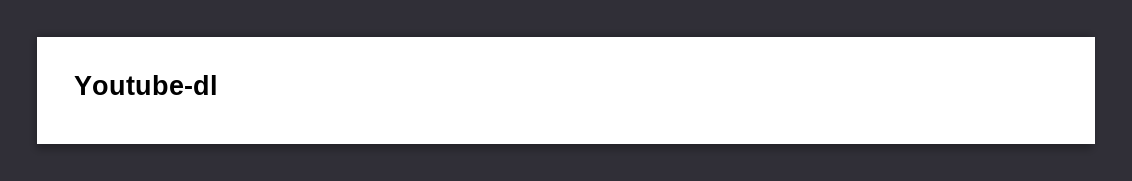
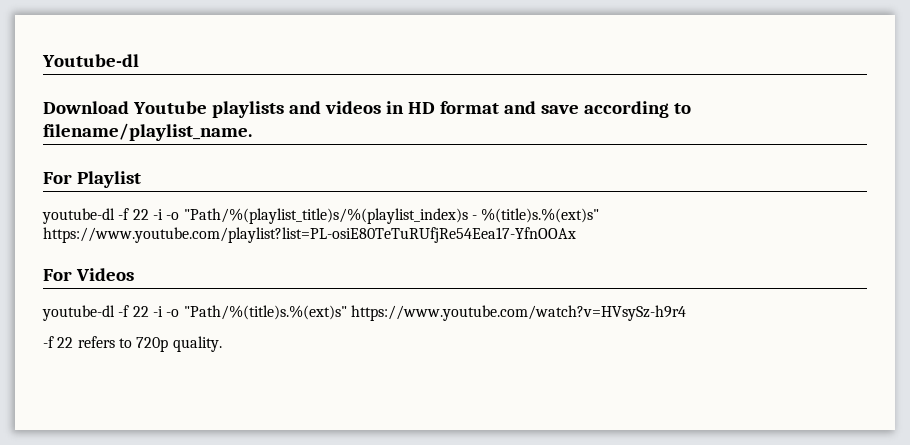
(218, 85) none -> [43,101,691,118] [43,123,252,141] [43,171,141,188] [42,208,600,224] [43,227,576,243] [43,268,134,281] [42,305,686,321] [43,336,222,352] // Download Youtube playlists and videos in HD format and save according to filename/playlist_name. // For Playlist // youtube-dl -f 22 -i -o "Path/%(playlist_title)s/%(playlist_index)s - %(title)s.%(ext)s" https://www.youtube.com/playlist?list=PL-osiE80TeTuRUfjRe54Eea17-YfnOOAx // For Videos // youtube-dl -f 22 -i -o "Path/%(title)s.%(ext)s" https://www.youtube.com/watch?v=HVsySz-h9r4 // -f 22 refers to 720p quality.

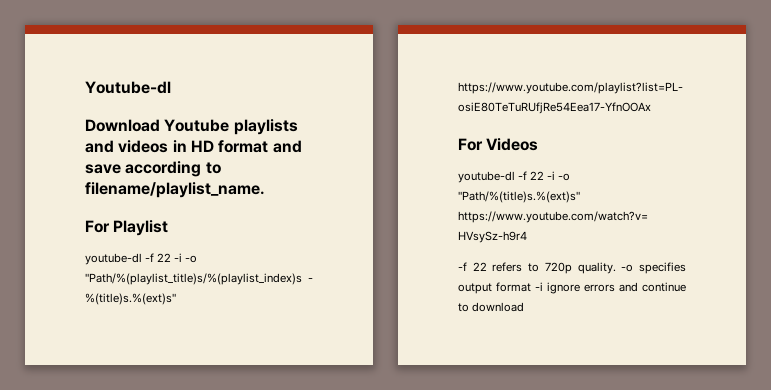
(222, 344) none -> [621,262,686,274] [458,282,686,294] [458,302,525,312] -o specifies output format -i ignore errors and continue to download

